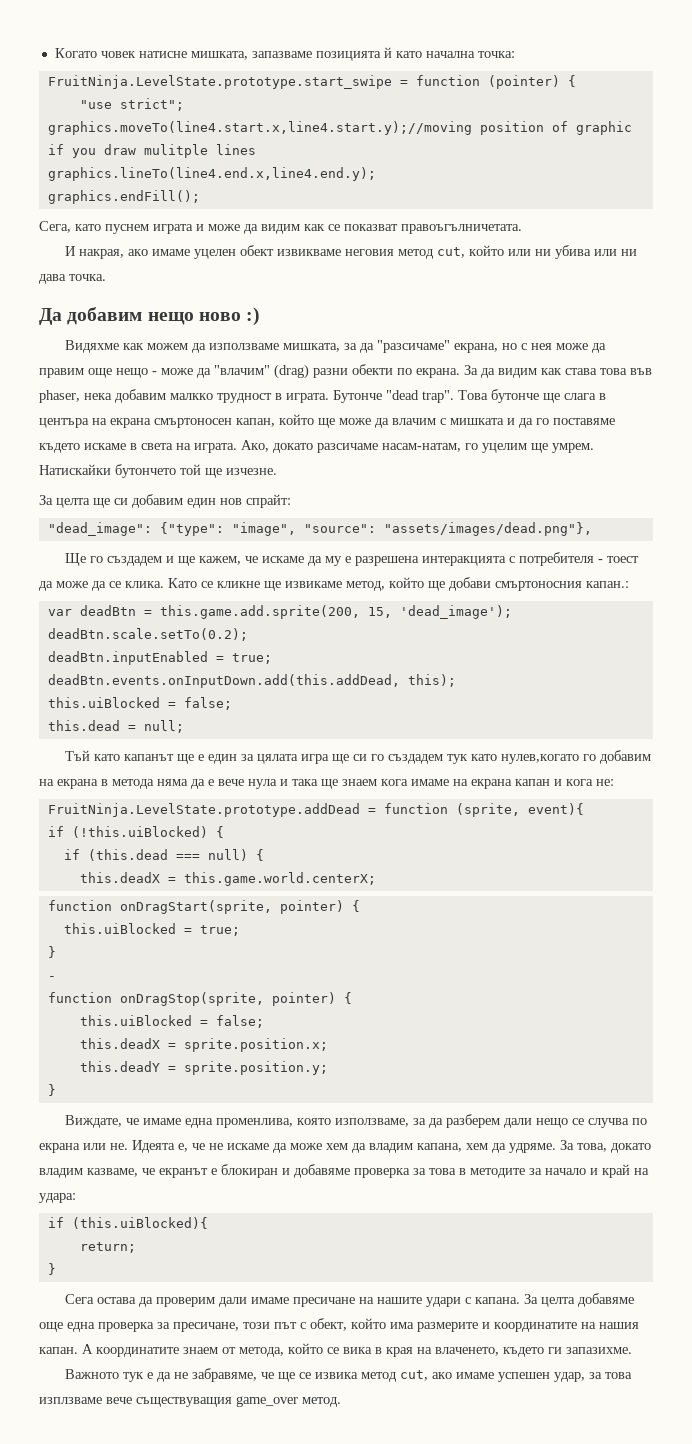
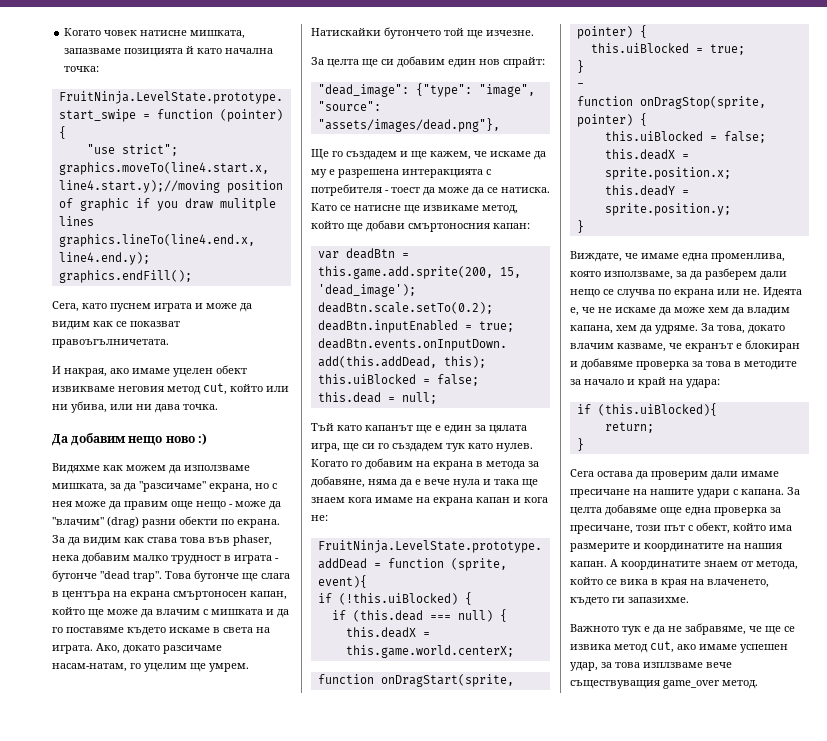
[554,245,591,259] убива -> [71,401,107,413] убива,
[170,393,213,400] малкко -> [133,555,168,561] малко
[286,390,382,403] играта. Бутонче -> [234,555,279,564] [52,570,97,582] играта - бутонче
[125,581,164,588] клика. -> [501,187,550,193] натиска.
[217,581,260,588] кликне -> [354,205,401,211] натисне
[586,581,629,588] капан.: -> [493,223,530,229] капан:
[300,754,329,764] игра -> [311,443,340,452] игра,
[500,754,579,764] нулев,когато -> [496,443,533,452] [311,459,348,467] нулев. Когато
(154, 784) none -> [528,461,539,467] [311,476,365,488] за добавяне,
[39,1168,83,1178] владим -> [570,343,614,349] влачим

